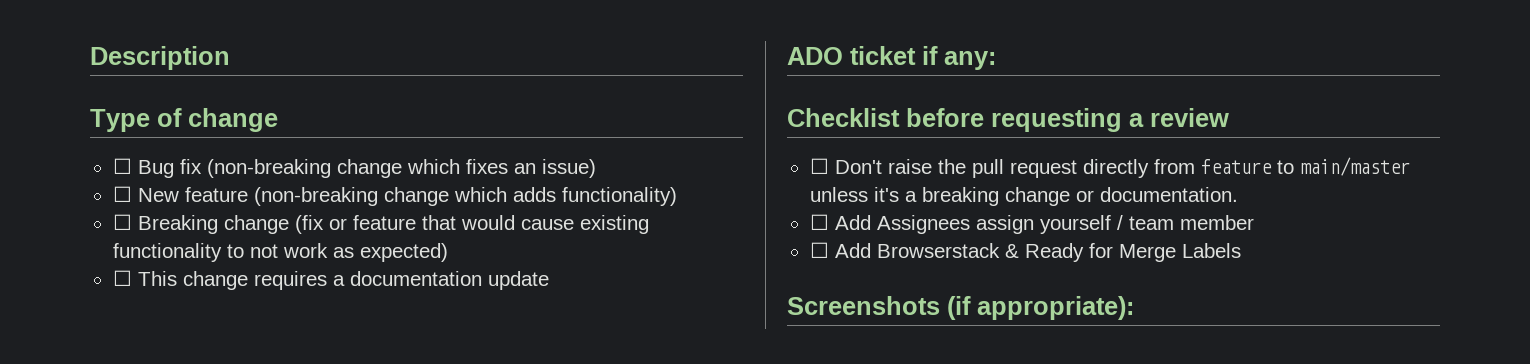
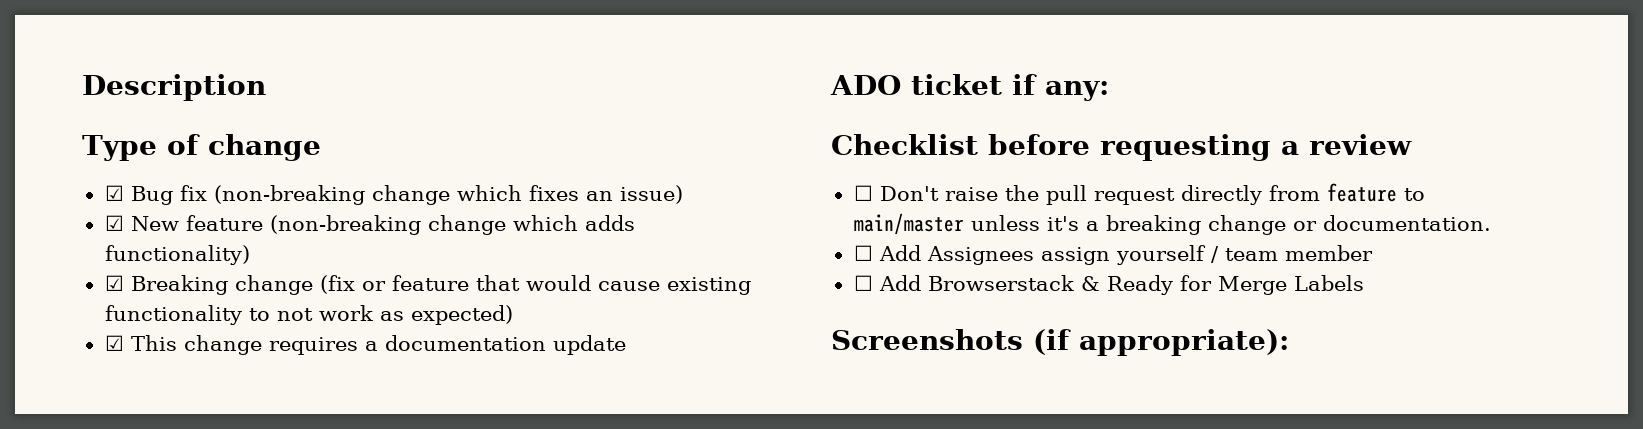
[112,158,132,174] ☐ -> [104,185,124,201] ☑
[112,186,132,202] ☐ -> [104,215,124,231] ☑
[112,214,132,230] ☐ -> [104,275,124,291] ☑
[112,270,132,286] ☐ -> [104,335,124,351] ☑

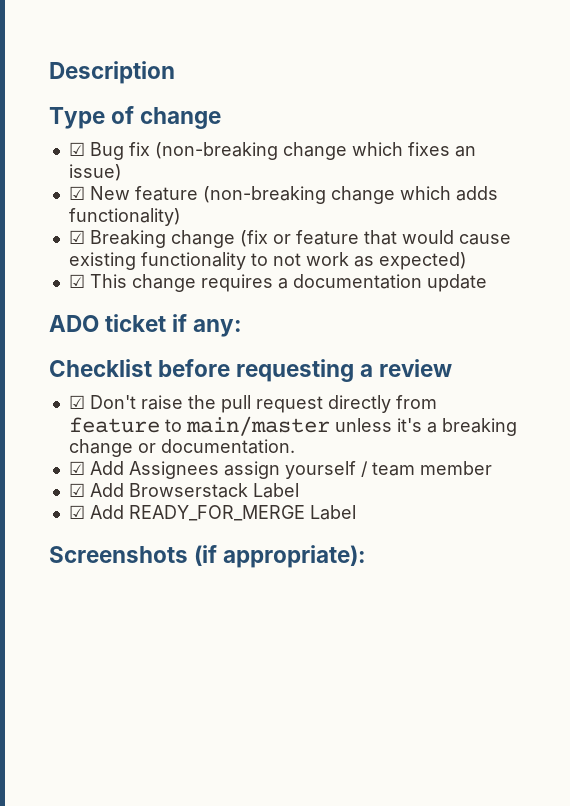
[853,185,873,201] ☐ -> [68,395,85,409] ☑
[853,245,873,261] ☐ -> [68,461,85,475] ☑
[853,275,873,291] ☐ -> [68,483,85,497] ☑
[1080,275,1364,295] & Ready for Merge Labels -> [252,483,299,498] [68,505,356,521] Label // ☑ Add READY_FOR_MERGE Label

